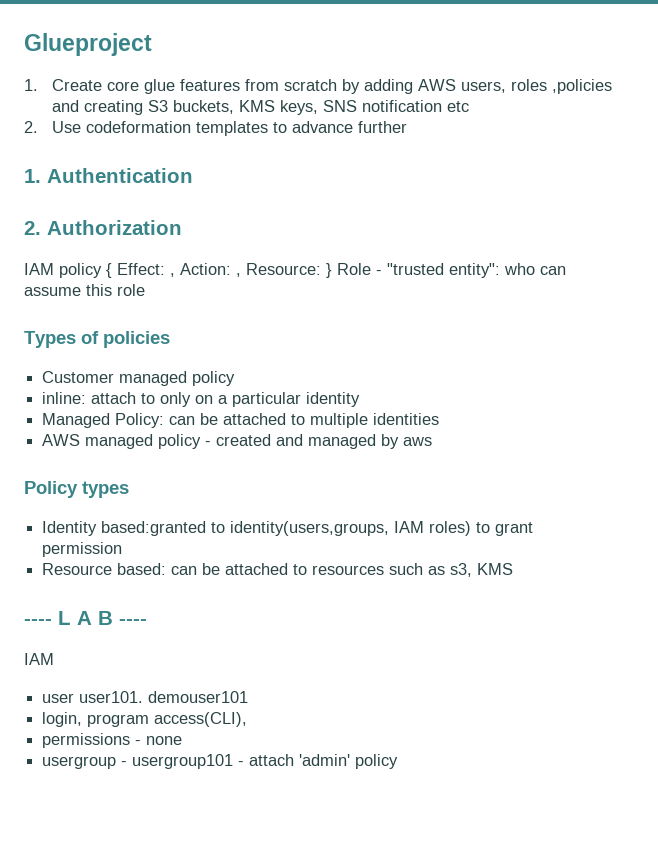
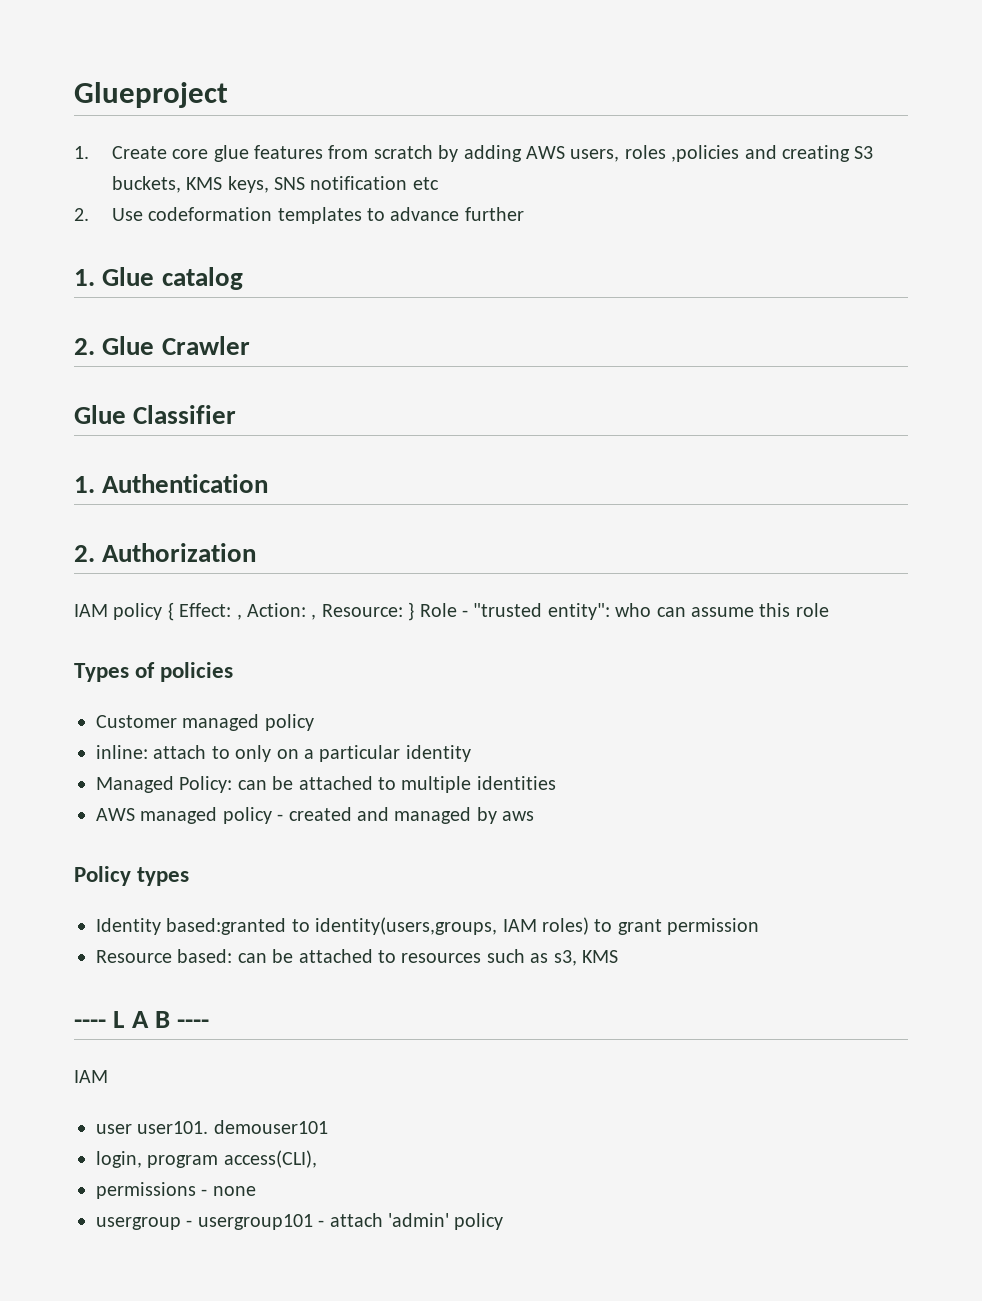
(407, 127) none -> [74,267,243,290] [74,336,250,355] [74,405,237,424] // 1. Glue catalog // 2. Glue Crawler // Glue Classifier

